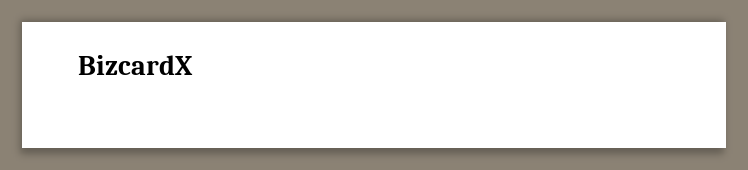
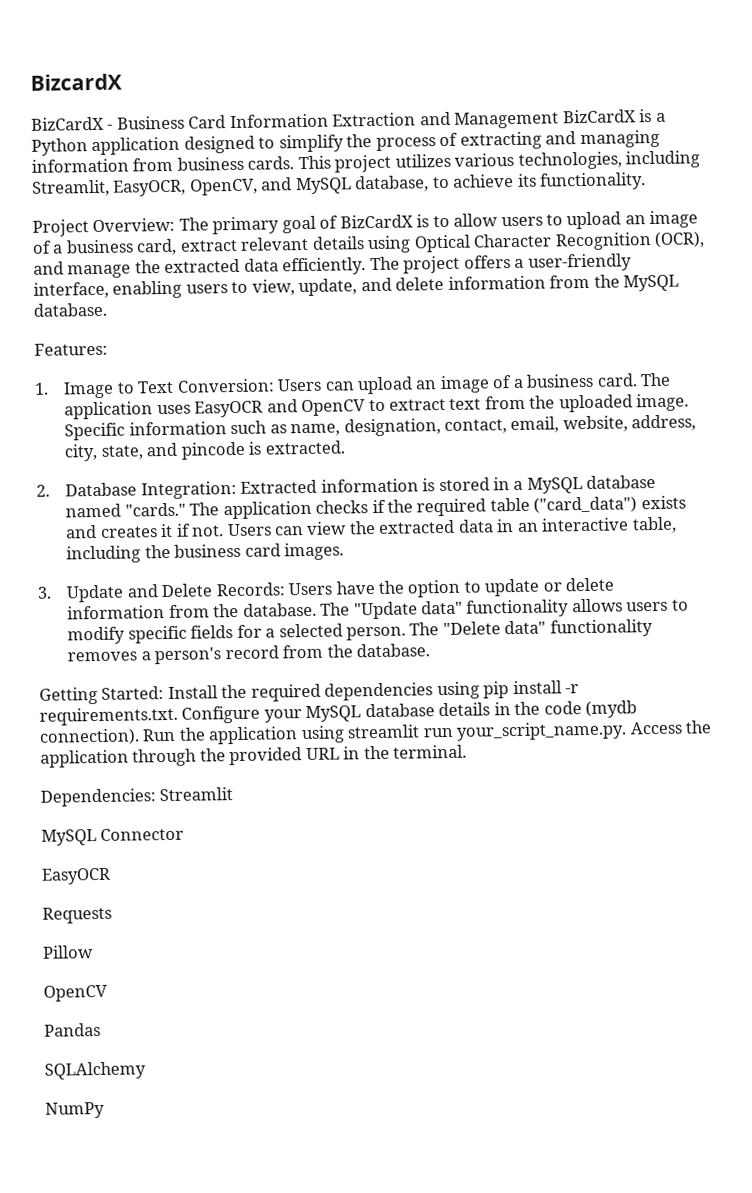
(193, 65) none -> [31,108,666,131] [31,129,660,156] [31,150,701,173] [32,172,647,197] [32,210,699,237] [32,231,706,256] [33,253,632,279] [33,274,680,299] [33,302,107,317] [34,342,108,356] [34,372,672,399] [64,393,690,420] [64,414,697,441] [64,440,345,462] [36,474,657,500] [65,495,686,520] [65,516,677,539] [66,542,345,564] [37,577,615,603] [67,598,689,620] [67,619,653,645] [67,643,430,665] [39,680,580,705] [39,700,638,726] [39,720,712,746] [40,744,468,768] [40,787,234,807] [41,827,185,846] [41,867,111,885] [42,906,112,924] [42,945,94,959] [43,984,108,1002] [44,1022,101,1037] [44,1061,146,1080] [45,1101,105,1119] // BizCardX - Business Card Information Extraction and Management BizCardX is a Python application designed to simplify the process of extracting and managing information from business cards. This project utilizes various technologies, including Streamlit, EasyOCR, OpenCV, and MySQL database, to achieve its functionality. // Project Overview: The primary goal of BizCardX is to allow users to upload an image of a business card, extract relevant details using Optical Character Recognition (OCR), and manage the extracted data efficiently. The project offers a user-friendly interface, enabling users to view, update, and delete information from the MySQL database. // Features: // 1. Image to Text Conversion: Users can upload an image of a business card. The application uses EasyOCR and OpenCV to extract text from the uploaded image. Specific information such as name, designation, contact, email, website, address, city, state, and pincode is extracted. // 2. Database Integration: Extracted information is stored in a MySQL database named "cards." The application checks if the required table ("card_data") exists and creates it if not. Users can view the extracted data in an interactive table, including the business card images. // 3. Update and Delete Records: Users have the option to update or delete information from the database. The "Update data" functionality allows users to modify specific fields for a selected person. The "Delete data" functionality removes a person's record from the database. // Getting Started: Install the required dependencies using pip install -r requirements.txt. Configure your MySQL database details in the code (mydb connection). Run the application using streamlit run your_script_name.py. Access the application through the provided URL in the terminal. // Dependencies: Streamlit // MySQL Connector // EasyOCR // Requests // Pillow // OpenCV // Pandas // SQLAlchemy // NumPy

